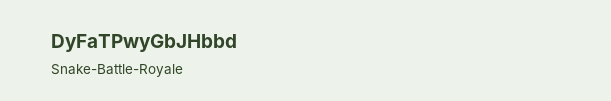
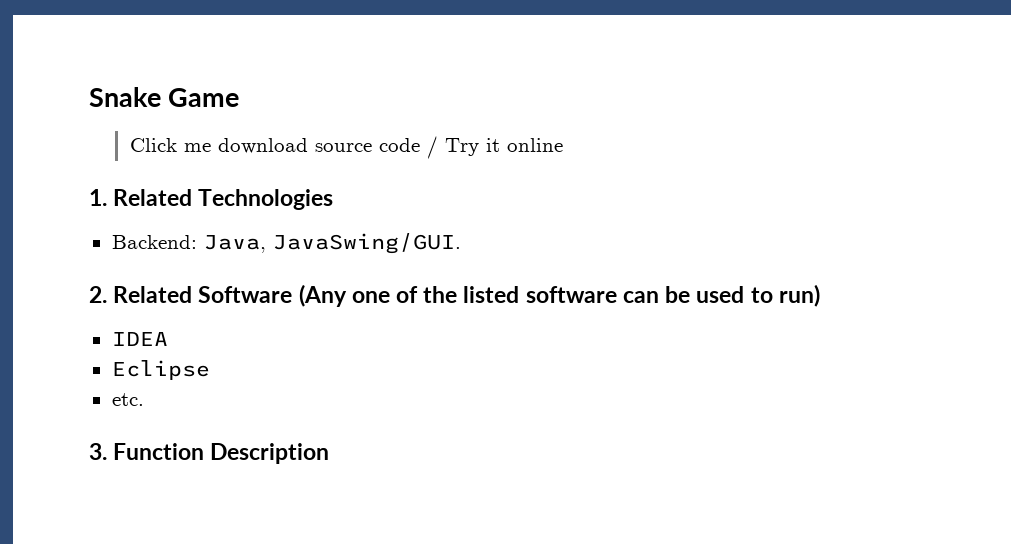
[51,34,237,52] [51,64,183,77] DyFaTPwyGbJHbbd // Snake-Battle-Royale -> [89,87,240,107] [129,136,563,159] [89,189,334,210] [111,233,461,254] [89,284,820,307] [111,332,168,346] [111,360,210,380] [111,393,144,406] [89,443,330,464] Snake Game // Click me download source code / Try it online // 1. Related Technologies // Backend: Java, JavaSwing/GUI. // 2. Related Software (Any one of the listed software can be used to run) // IDEA // Eclipse // etc. // 3. Function Description

